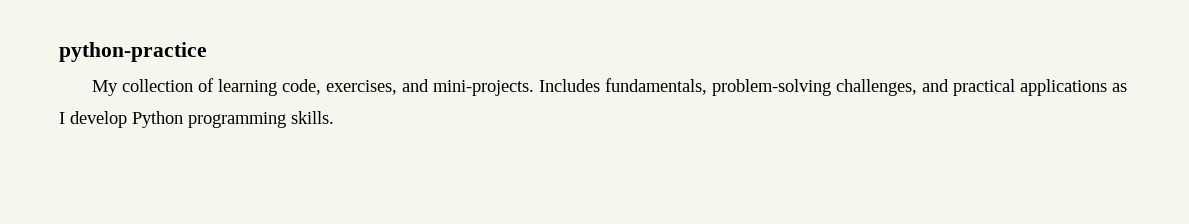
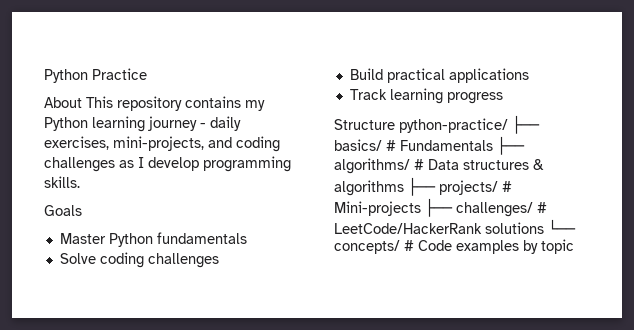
[59,42,207,62] [91,78,1107,96] python-practice // My collection of learning code, exercises, and mini-projects. Includes fundamentals, problem-solving challenges, and practical applications -> [44,68,147,83] [44,96,265,111] [44,116,241,132] [44,136,280,152] [44,157,115,172] Python Practice // About This repository contains my Python learning journey - daily exercises, mini-projects, and coding challenges
[132,111,183,128] Python -> (199, 164) none
(334, 117) none -> [44,205,82,216] [59,232,247,247] [59,252,219,268] [349,68,529,83] [349,88,503,104] [334,115,540,134] [334,136,525,155] [334,158,544,174] [334,177,512,196] [334,198,547,217] [334,219,576,234] [334,239,574,254] // Goals // Master Python fundamentals // Solve coding challenges // Build practical applications // Track learning progress // Structure python-practice/ ├── basics/ # Fundamentals ├── algorithms/ # Data structures & algorithms ├── projects/ # Mini-projects ├── challenges/ # LeetCode/HackerRank solutions └── concepts/ # Code examples by topic

